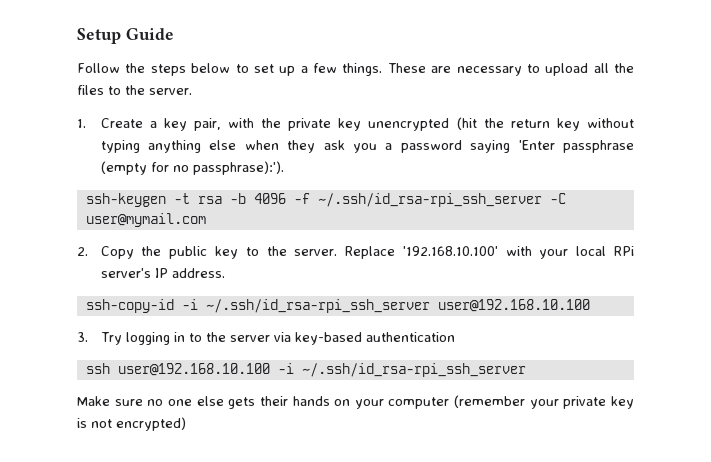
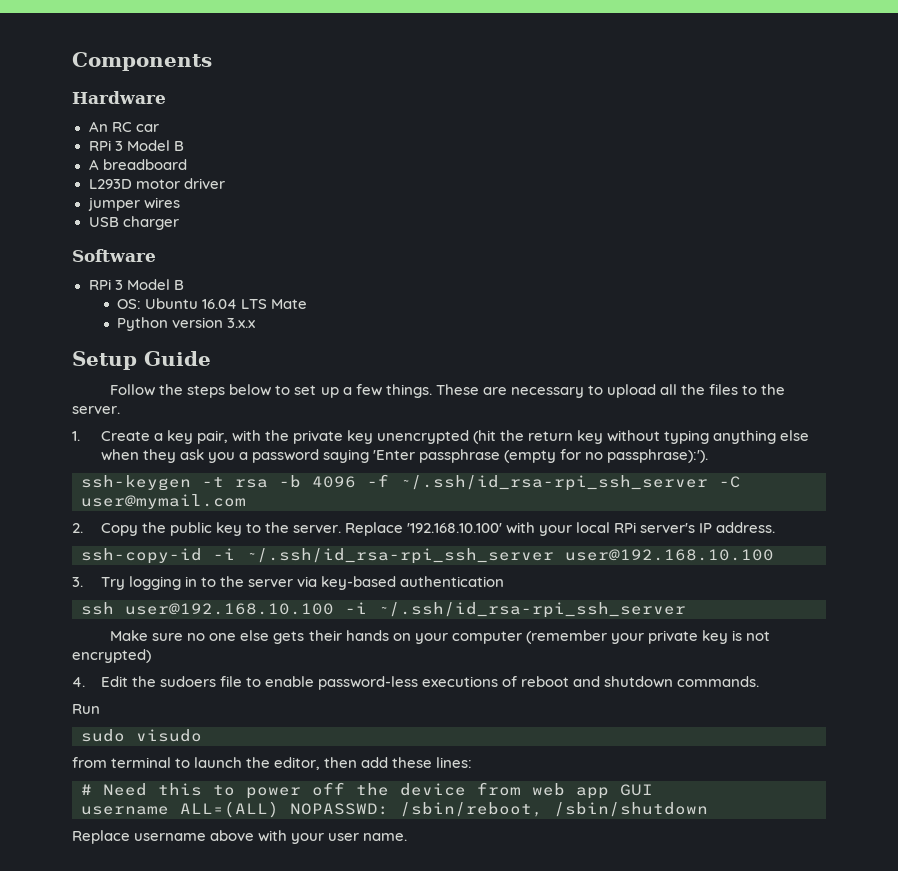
(77, 36) none -> [72,52,212,71] [72,91,166,104] [88,121,159,132] [88,140,184,151] [88,159,187,170] [88,178,225,189] [87,197,180,211] [88,216,179,230] [72,249,156,262] [88,279,184,290] [117,298,308,309] [117,317,256,331] Components // Hardware // An RC car // RPi 3 Model B // A breadboard // L293D motor driver // jumper wires // USB charger // Software // RPi 3 Model B // OS: Ubuntu 16.04 LTS Mate // Python version 3.x.x //
(186, 424) none -> [72,676,760,690] [72,704,100,714] [81,729,202,742] [72,757,473,770] [81,782,653,799] [81,801,708,818] [72,830,408,844] // 4. Edit the sudoers file to enable password-less executions of reboot and shutdown commands. // Run // sudo visudo // from terminal to launch the editor, then add these lines: // # Need this to power off the device from web app GUI // username ALL=(ALL) NOPASSWD: /sbin/reboot, /sbin/shutdown // Replace username above with your user name.

